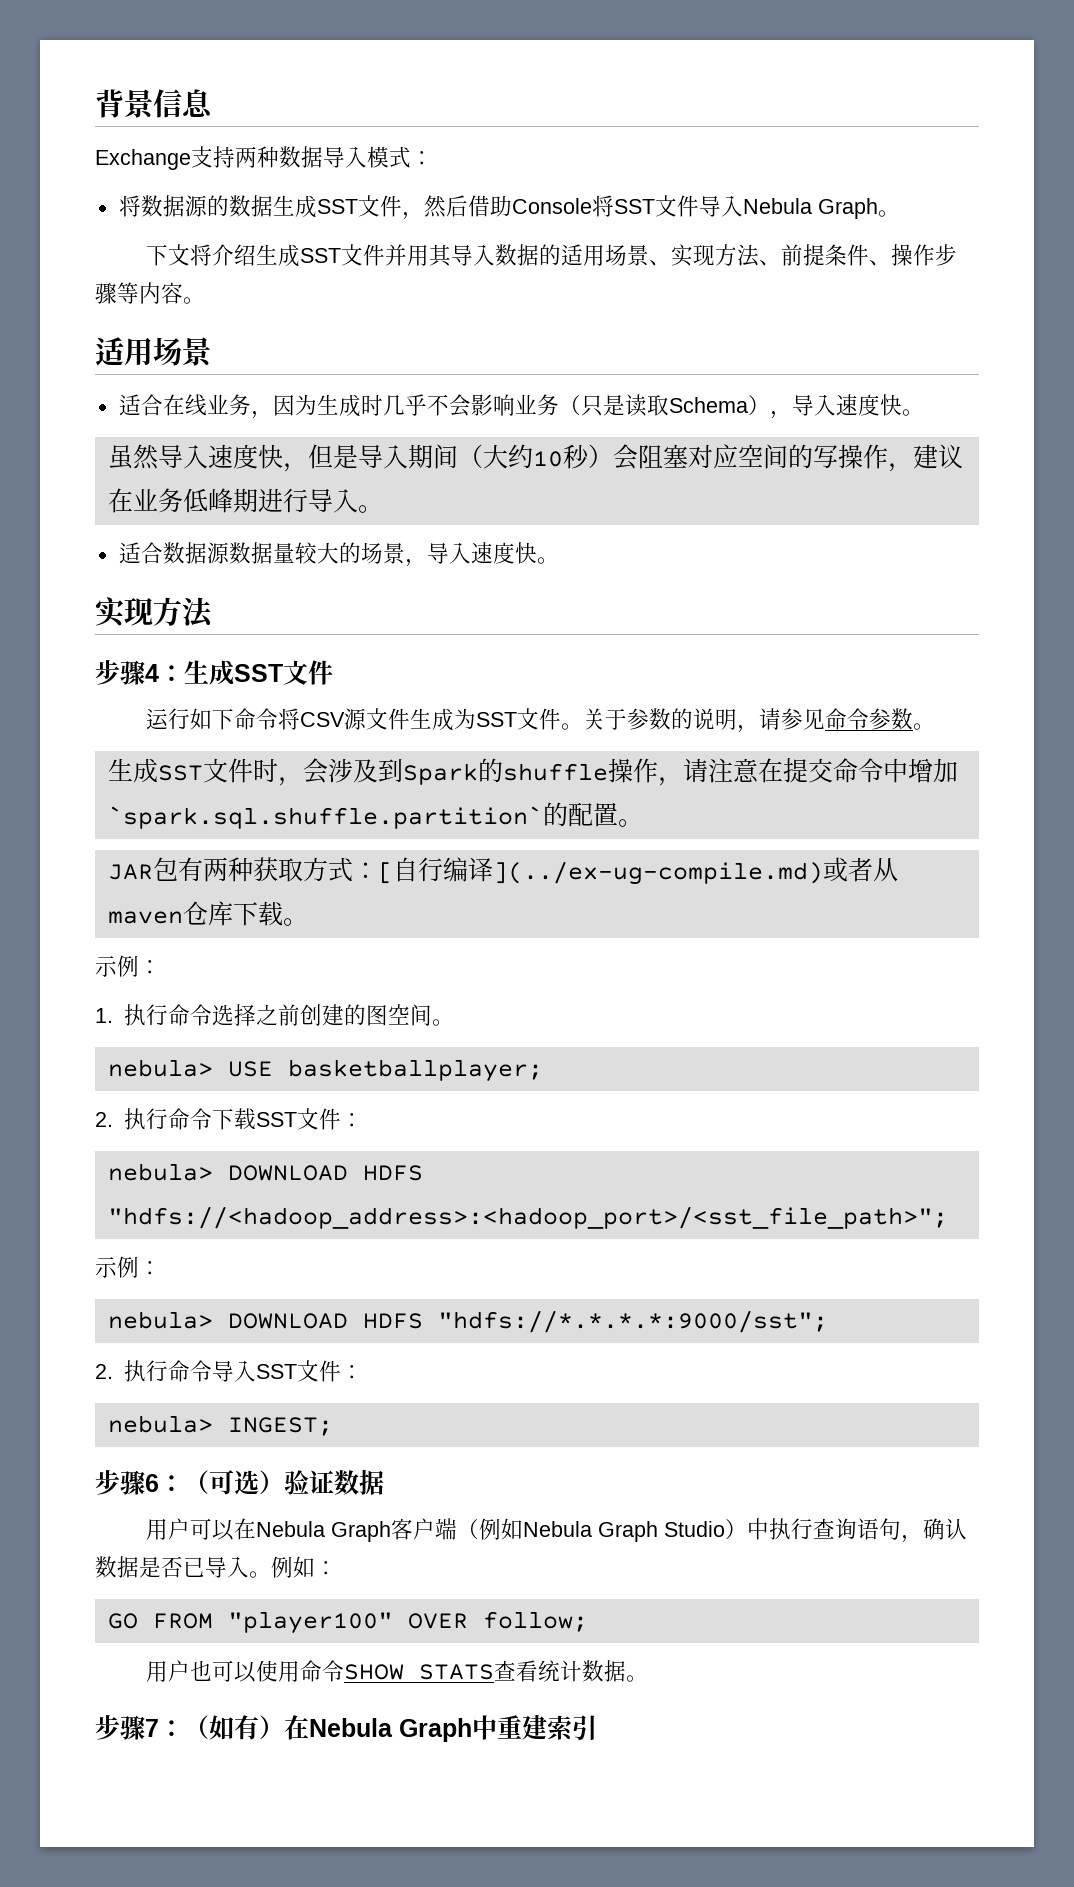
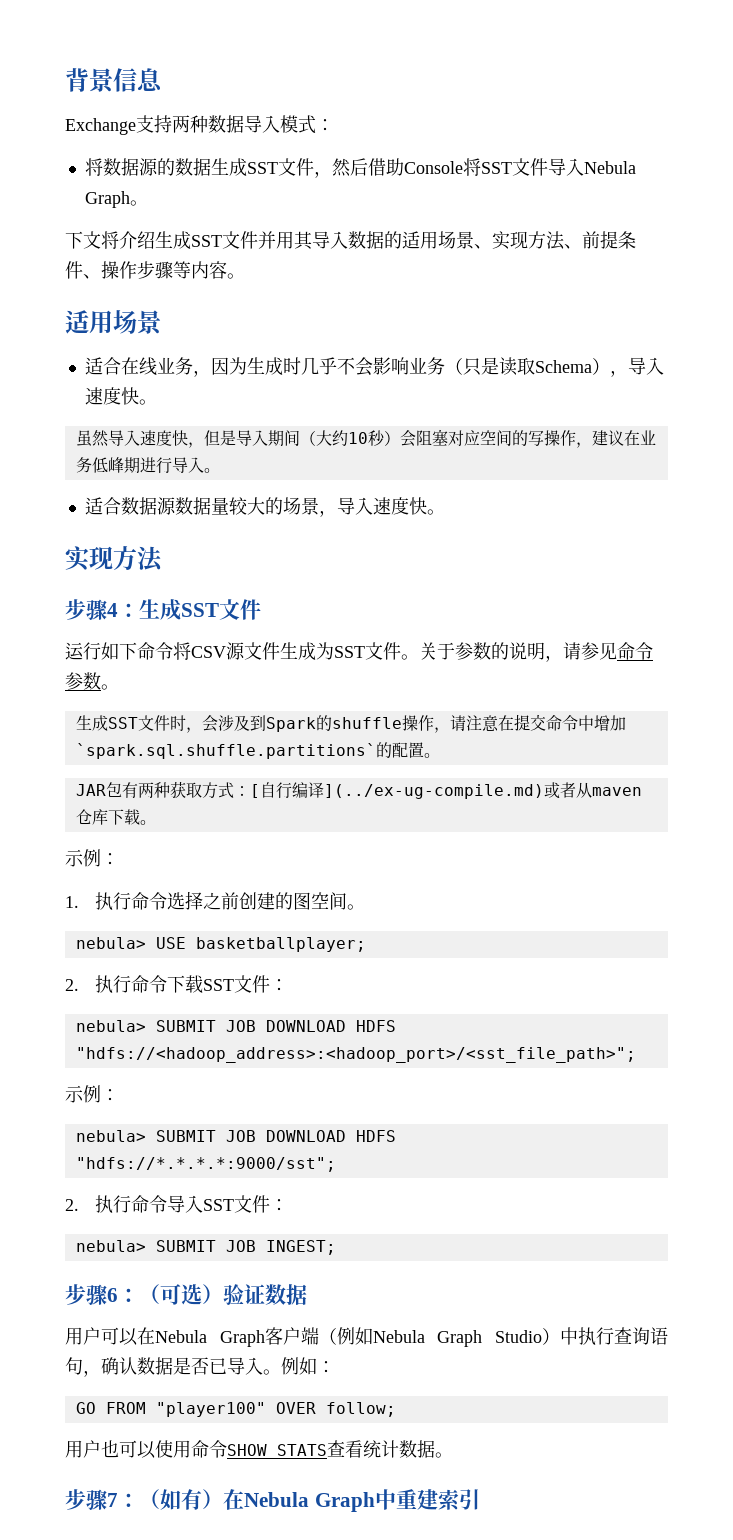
[107,806,543,829] `spark.sql.shuffle.partition` -> [75,743,376,759] `spark.sql.shuffle.partitions`
(213, 1172) none -> [155,1020,256,1032] SUBMIT JOB
(213, 1320) none -> [155,1130,256,1142] SUBMIT JOB
(213, 1424) none -> [155,1240,256,1252] SUBMIT JOB

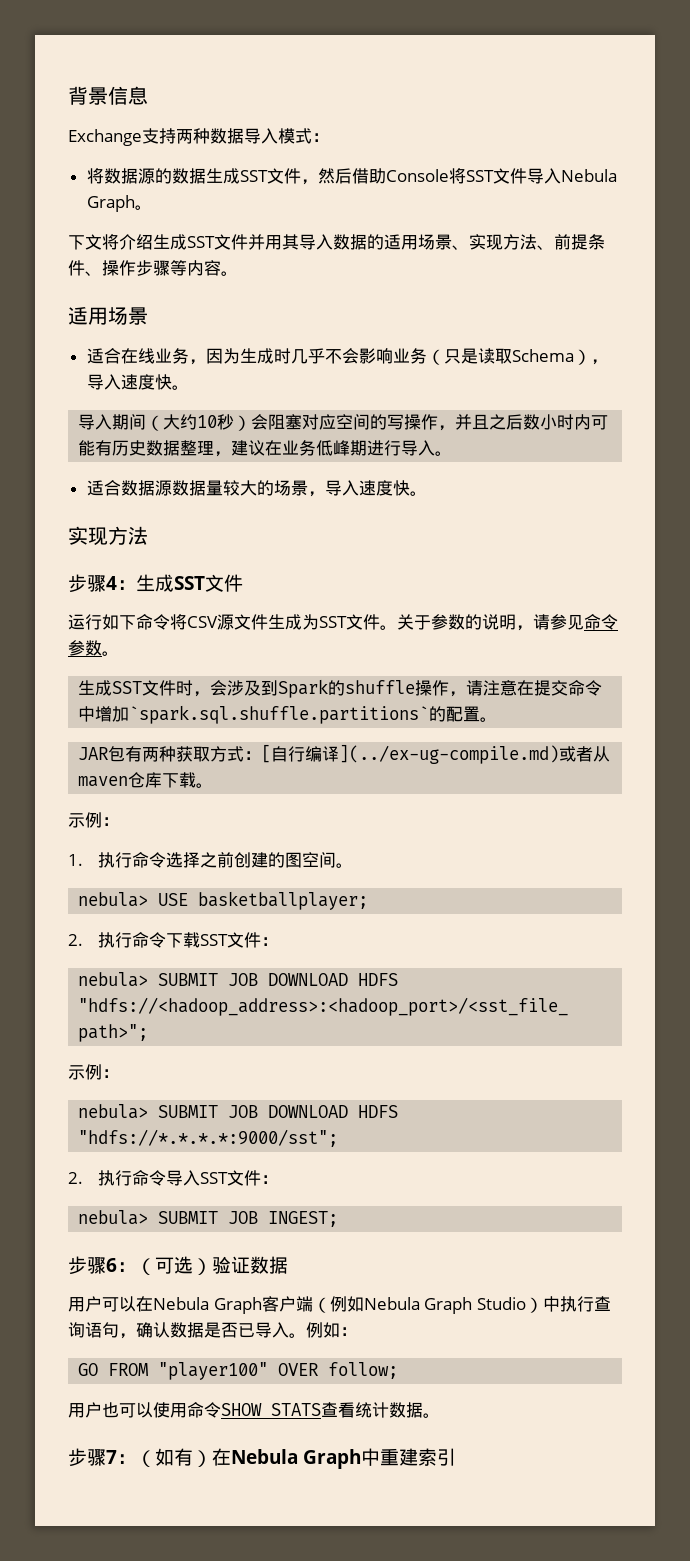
[75,430,236,448] 虽然导入速度快，但是 -> (189, 387) none
(592, 445) none -> [455,414,609,430] [78,440,232,457] 并且之后数小时内可能有历史数据整理，

